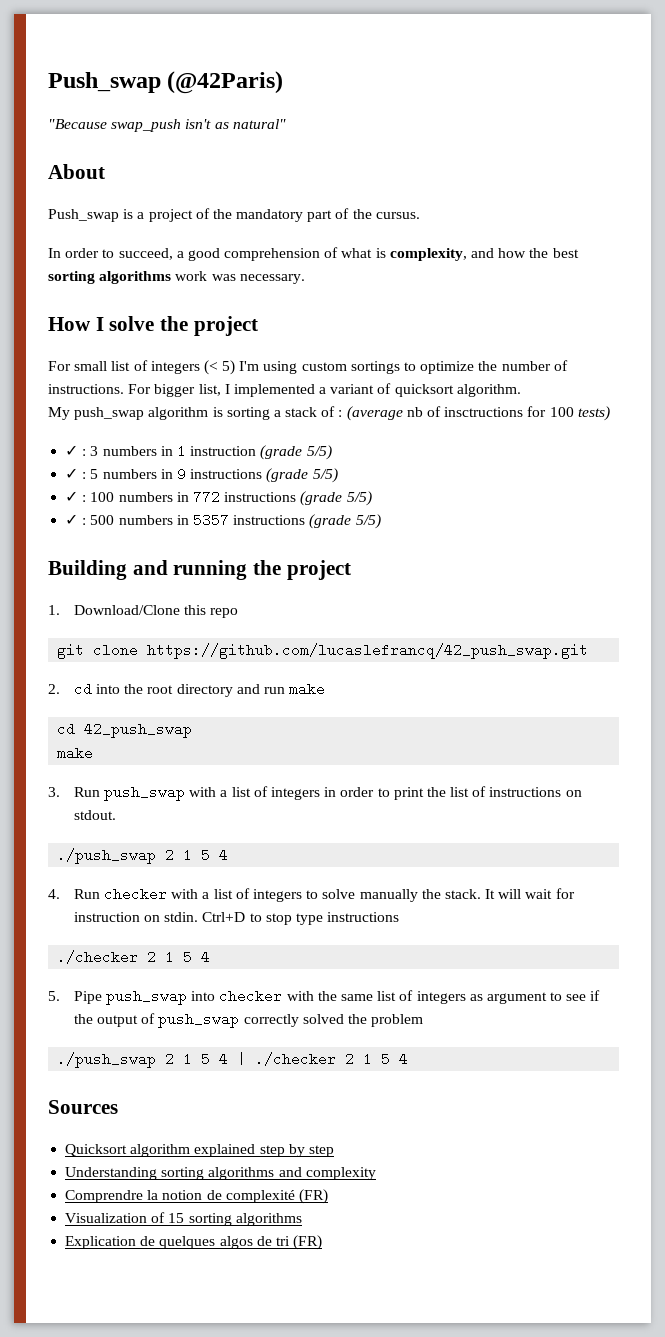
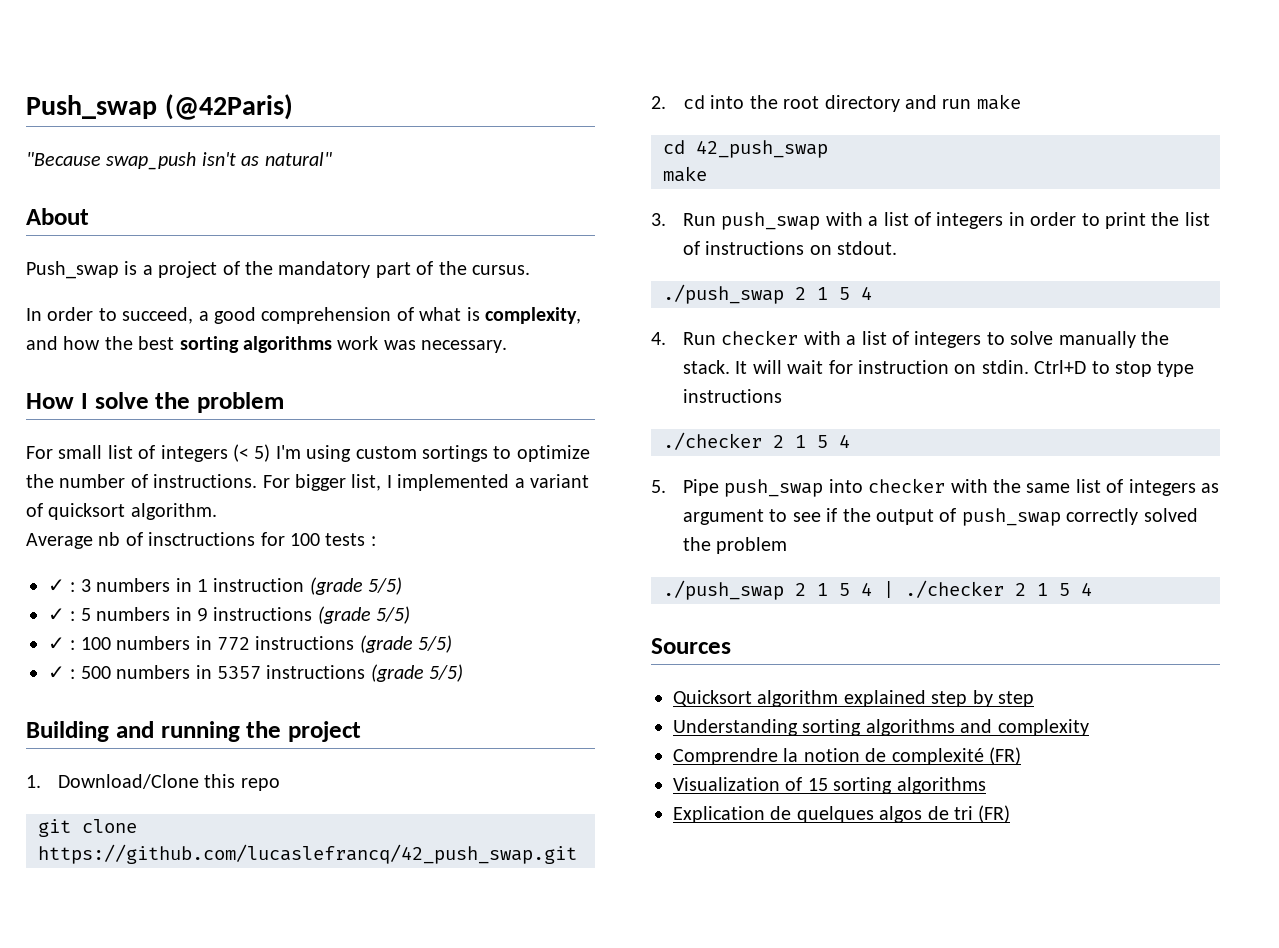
[193,316,258,336] project -> [197,392,284,413] problem
[48,406,403,421] My push_swap algorithm is sorting a stack of : (average -> [26,533,93,549] Average
[577,406,610,421] tests) -> [325,533,376,546] tests :

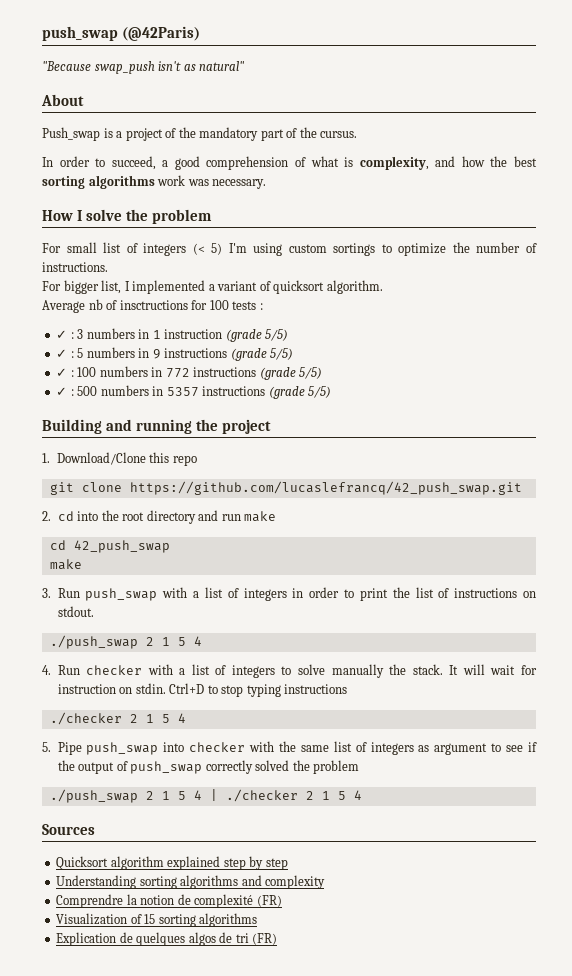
[26,95,157,119] Push_swap -> [42,26,118,41] push_swap
(258, 481) none -> (108, 267) //
[1157,361,1195,377] type -> [246,684,281,697] typing

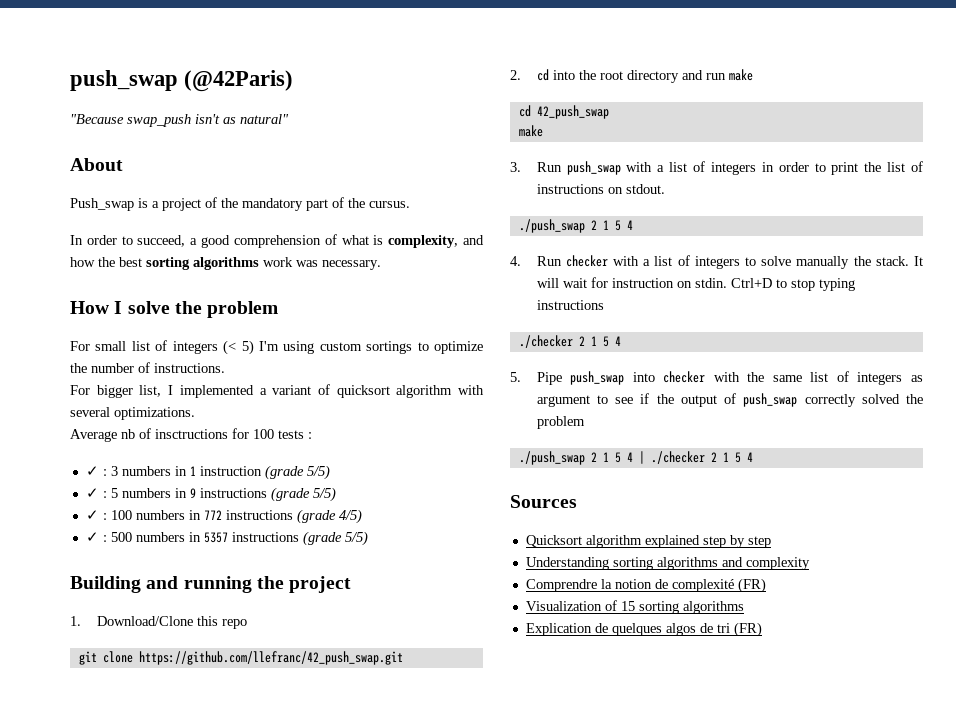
[326,280,383,294] algorithm. -> [396,385,484,398] [70,407,195,420] algorithm with several optimizations.
[299,367,323,379] 5/5) -> [338,509,362,524] 4/5)
[129,481,522,495] https://github.com/lucaslefrancq/42_push_swap.git -> [138,651,403,665] https://github.com/llefranc/42_push_swap.git

